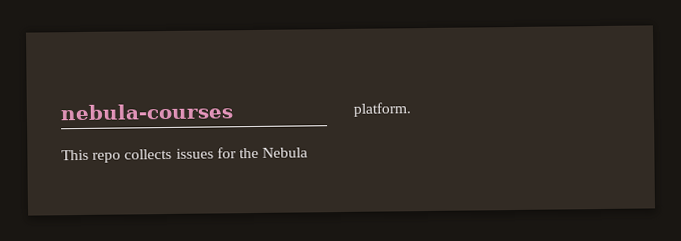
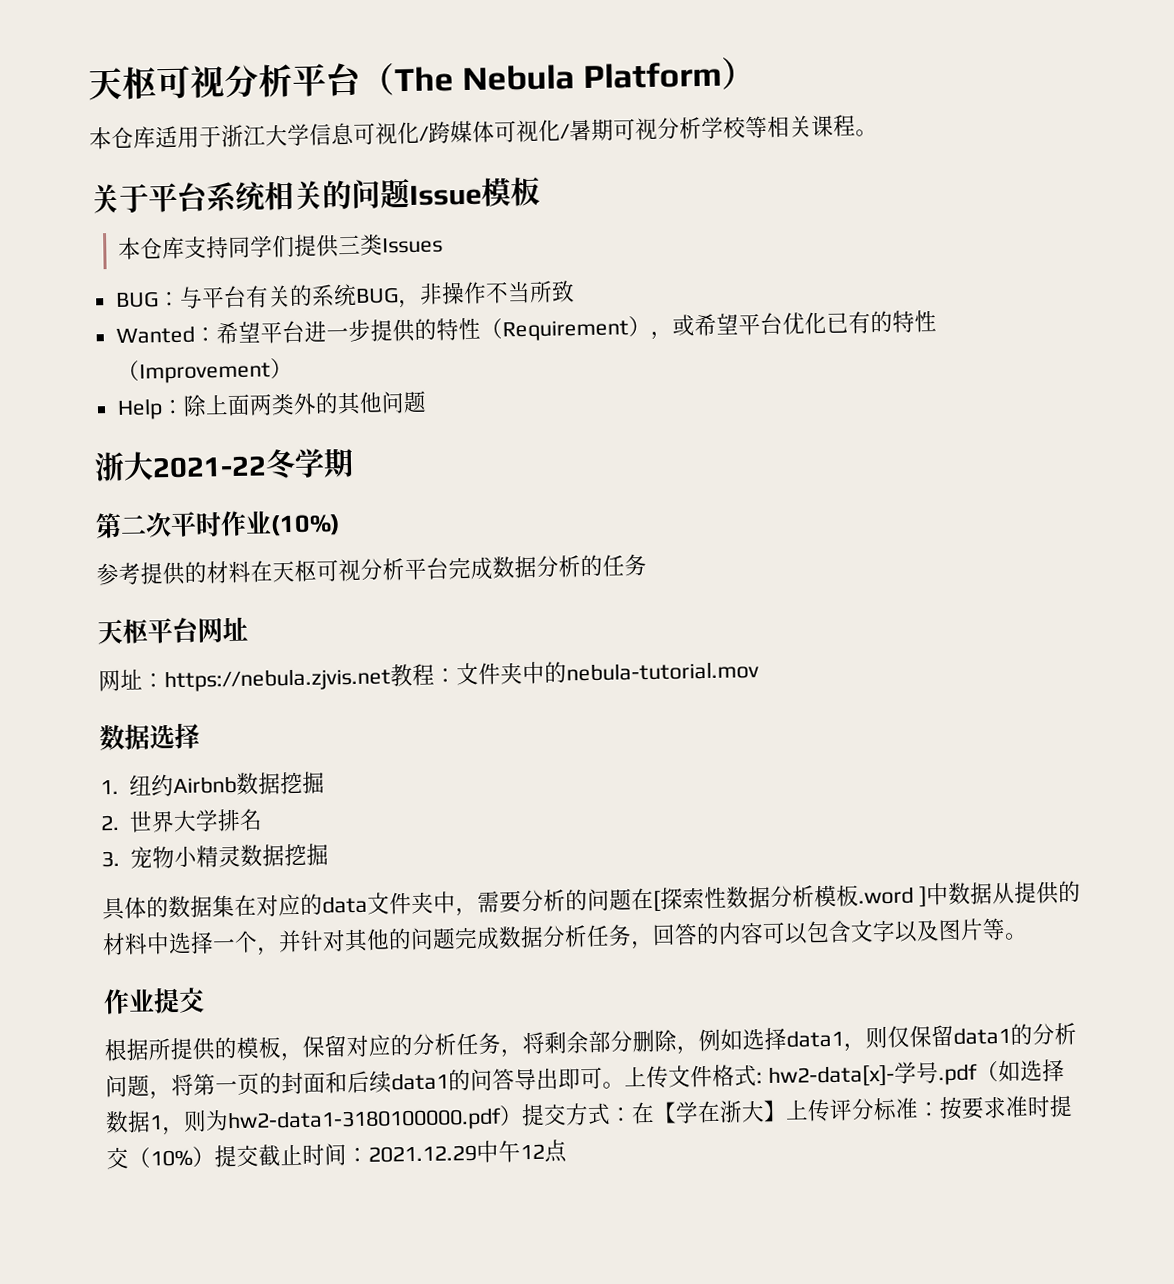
[60,103,233,121] [61,147,309,163] [353,102,411,117] nebula-courses // This repo collects issues for the Nebula platform. -> [88,57,757,101] [89,114,878,150] [90,176,540,214] [118,233,444,260] [115,280,575,309] [115,310,937,345] [116,357,293,384] [116,390,427,420] [94,447,354,482] [95,510,341,539] [96,553,647,586] [97,616,248,645] [98,661,759,693] [99,723,200,751] [100,771,325,797] [100,808,263,833] [101,843,329,869] [102,880,1081,921] [102,917,1028,956] [103,987,205,1015] [104,1022,1077,1062] [105,1058,1065,1100] [105,1094,1073,1136] [106,1139,567,1170] 天枢可视分析平台（The Nebula Platform） // 本仓库适用于浙江大学信息可视化/跨媒体可视化/暑期可视分析学校等相关课程。 // 关于平台系统相关的问题Issue模板 // 本仓库支持同学们提供三类Issues // BUG：与平台有关的系统BUG，非操作不当所致 // Wanted：希望平台进一步提供的特性（Requirement），或希望平台优化已有的特性（Improvement） // Help：除上面两类外的其他问题 // 浙大2021-22冬学期 // 第二次平时作业(10%) // 参考提供的材料在天枢可视分析平台完成数据分析的任务 // 天枢平台网址 // 网址：https://nebula.zjvis.net教程：文件夹中的nebula-tutorial.mov // 数据选择 // 1.纽约Airbnb数据挖掘 // 2.世界大学排名 // 3.宠物小精灵数据挖掘 // 具体的数据集在对应的data文件夹中，需要分析的问题在[探索性数据分析模板.word ]中数据从提供的材料中选择一个，并针对其他的问题完成数据分析任务，回答的内容可以包含文字以及图片等。 // 作业提交 // 根据所提供的模板，保留对应的分析任务，将剩余部分删除，例如选择data1，则仅保留data1的分析问题，将第一页的封面和后续data1的问答导出即可。上传文件格式: hw2-data[x]-学号.pdf（如选择数据1，则为hw2-data1-3180100000.pdf）提交方式：在【学在浙大】上传评分标准：按要求准时提交（10%）提交截止时间：2021.12.29中午12点

